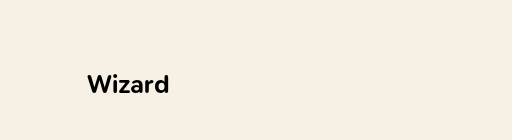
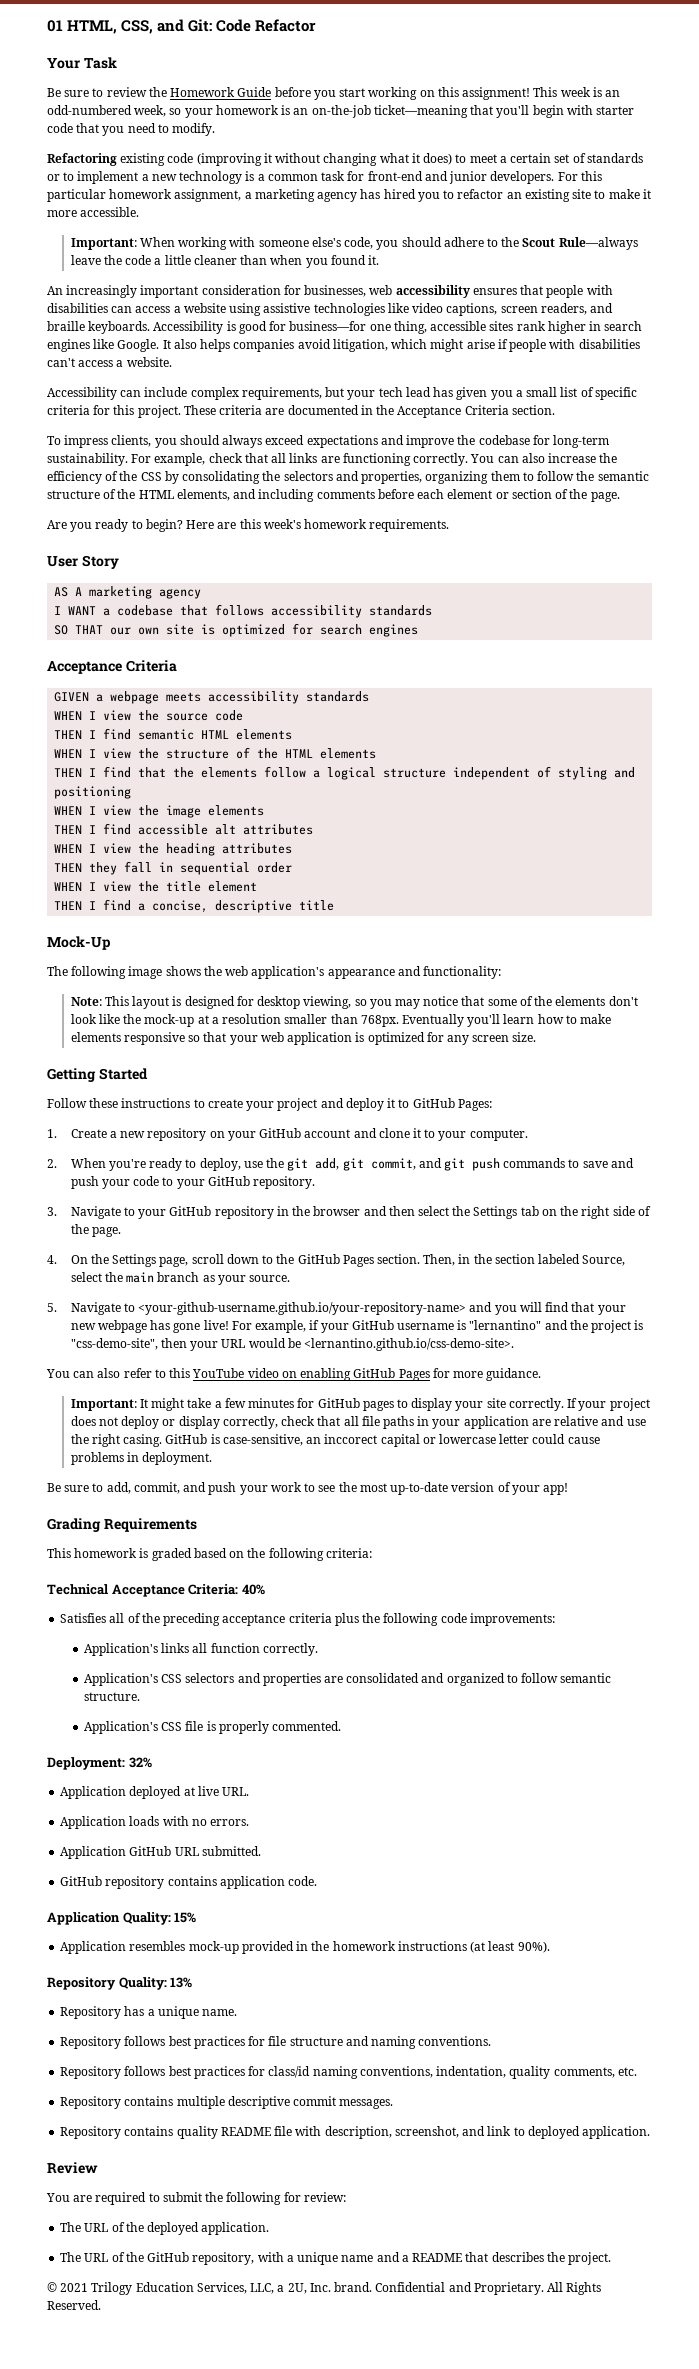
[87,74,170,93] Wizard -> [47,19,317,34] [47,57,117,69] [47,87,621,100] [47,105,635,118] [47,123,216,136] [47,153,643,166] [47,171,602,184] [47,189,651,202] [47,207,140,217] [70,237,638,250] [70,255,379,268] [47,285,613,298] [47,303,614,316] [47,321,643,334] [47,339,640,352] [47,357,172,367] [47,387,637,400] [47,405,555,418] [47,435,610,448] [47,453,618,466] [47,471,649,484] [47,489,620,502] [47,519,450,532] [47,555,119,569] [54,586,202,599] [54,604,433,618] [54,623,419,637] [47,660,177,674] [54,691,370,704] [54,710,244,721] [54,728,293,740] [54,747,377,759] [54,766,636,780] [54,786,132,799] [54,805,265,818] [54,823,314,835] [54,843,293,856] [54,861,293,875] [54,881,258,892] [54,899,335,913] [47,936,111,950] [47,966,502,979] [70,996,638,1009] [70,1014,612,1027] [70,1032,537,1045] [47,1068,148,1082] [47,1098,492,1111] [47,1128,528,1141] [47,1158,634,1171] [70,1176,316,1189] [47,1206,651,1219] [70,1224,121,1237] [47,1254,626,1267] [70,1272,291,1285] [47,1302,626,1315] [70,1320,644,1333] [70,1338,515,1351] [46,1368,542,1381] [70,1398,650,1411] [70,1416,646,1429] [70,1434,600,1447] [70,1452,213,1465] [47,1482,569,1495] [47,1518,197,1532] [47,1548,372,1561] [47,1584,265,1597] [60,1613,555,1626] [83,1643,318,1656] [83,1673,612,1686] [83,1692,140,1701] [83,1721,341,1734] [47,1757,152,1770] [60,1786,250,1799] [60,1816,250,1829] [60,1846,261,1859] [60,1876,318,1889] [47,1912,197,1925] [60,1941,550,1954] [47,1977,193,1990] [60,2006,238,2019] [60,2036,492,2049] [60,2066,637,2079] [60,2096,394,2109] [60,2126,651,2139] [47,2162,98,2174] [46,2192,346,2205] [60,2222,270,2235] [60,2252,612,2265] [47,2282,602,2295] [47,2300,101,2310] 01 HTML, CSS, and Git: Code Refactor // Your Task // Be sure to review the Homework Guide before you start working on this assignment! This week is an odd-numbered week, so your homework is an on-the-job ticket—meaning that you'll begin with starter code that you need to modify. // Refactoring existing code (improving it without changing what it does) to meet a certain set of standards or to implement a new technology is a common task for front-end and junior developers. For this particular homework assignment, a marketing agency has hired you to refactor an existing site to make it more accessible. // Important: When working with someone else's code, you should adhere to the Scout Rule—always leave the code a little cleaner than when you found it. // An increasingly important consideration for businesses, web accessibility ensures that people with disabilities can access a website using assistive technologies like video captions, screen readers, and braille keyboards. Accessibility is good for business—for one thing, accessible sites rank higher in search engines like Google. It also helps companies avoid litigation, which might arise if people with disabilities can't access a website. // Accessibility can include complex requirements, but your tech lead has given you a small list of specific criteria for this project. These criteria are documented in the Acceptance Criteria section. // To impress clients, you should always exceed expectations and improve the codebase for long-term sustainability. For example, check that all links are functioning correctly. You can also increase the efficiency of the CSS by consolidating the selectors and properties, organizing them to follow the semantic structure of the HTML elements, and including comments before each element or section of the page. // Are you ready to begin? Here are this week's homework requirements. // User Story // AS A marketing agency // I WANT a codebase that follows accessibility standards // SO THAT our own site is optimized for search engines // Acceptance Criteria // GIVEN a webpage meets accessibility standards // WHEN I view the source code // THEN I find semantic HTML elements // WHEN I view the structure of the HTML elements // THEN I find that the elements follow a logical structure independent of styling and positioning // WHEN I view the image elements // THEN I find accessible alt attributes // WHEN I view the heading attributes // THEN they fall in sequential order // WHEN I view the title element // THEN I find a concise, descriptive title // Mock-Up // The following image shows the web application's appearance and functionality: // Note: This layout is designed for desktop viewing, so you may notice that some of the elements don't look like the mock-up at a resolution smaller than 768px. Eventually you'll learn how to make elements responsive so that your web application is optimized for any screen size. // Getting Started // Follow these instructions to create your project and deploy it to GitHub Pages: // 1. Create a new repository on your GitHub account and clone it to your computer. // 2. When you're ready to deploy, use the git add, git commit, and git push commands to save and push your code to your GitHub repository. // 3. Navigate to your GitHub repository in the browser and then select the Settings tab on the right side of the page. // 4. On the Settings page, scroll down to the GitHub Pages section. Then, in the section labeled Source, select the main branch as your source. // 5. Navigate to <your-github-username.github.io/your-repository-name> and you will find that your new webpage has gone live! For example, if your GitHub username is "lernantino" and the project is "css-demo-site", then your URL would be <lernantino.github.io/css-demo-site>. // You can also refer to this YouTube video on enabling GitHub Pages for more guidance. // Important: It might take a few minutes for GitHub pages to display your site correctly. If your project does not deploy or display correctly, check that all file paths in your application are relative and use the right casing. GitHub is case-sensitive, an inccorect capital or lowercase letter could cause problems in deployment. // Be sure to add, commit, and push your work to see the most up-to-date version of your app! // Grading Requirements // This homework is graded based on the following criteria: // Technical Acceptance Criteria: 40% // Satisfies all of the preceding acceptance criteria plus the following code improvements: // Application's links all function correctly. // Application's CSS selectors and properties are consolidated and organized to follow semantic structure. // Application's CSS file is properly commented. // Deployment: 32% // Application deployed at live URL. // Application loads with no errors. // Application GitHub URL submitted. // GitHub repository contains application code. // Application Quality: 15% // Application resembles mock-up provided in the homework instructions (at least 90%). // Repository Quality: 13% // Repository has a unique name. // Repository follows best practices for file structure and naming conventions. // Repository follows best practices for class/id naming conventions, indentation, quality comments, etc. // Repository contains multiple descriptive commit messages. // Repository contains quality README file with description, screenshot, and link to deployed application. // Review // You are required to submit the following for review: // The URL of the deployed application. // The URL of the GitHub repository, with a unique name and a README that describes the project. // © 2021 Trilogy Education Services, LLC, a 2U, Inc. brand. Confidential and Proprietary. All Rights Reserved.

